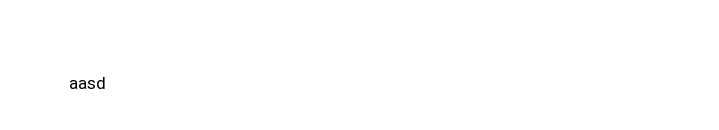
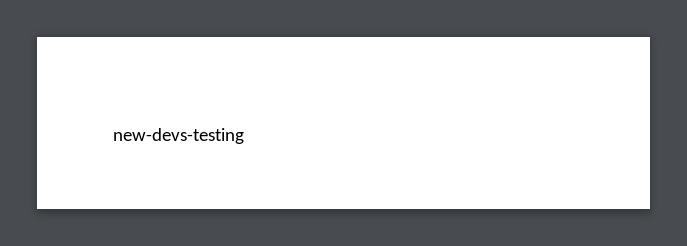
[69,77,106,89] aasd -> [113,128,244,144] new-devs-testing

